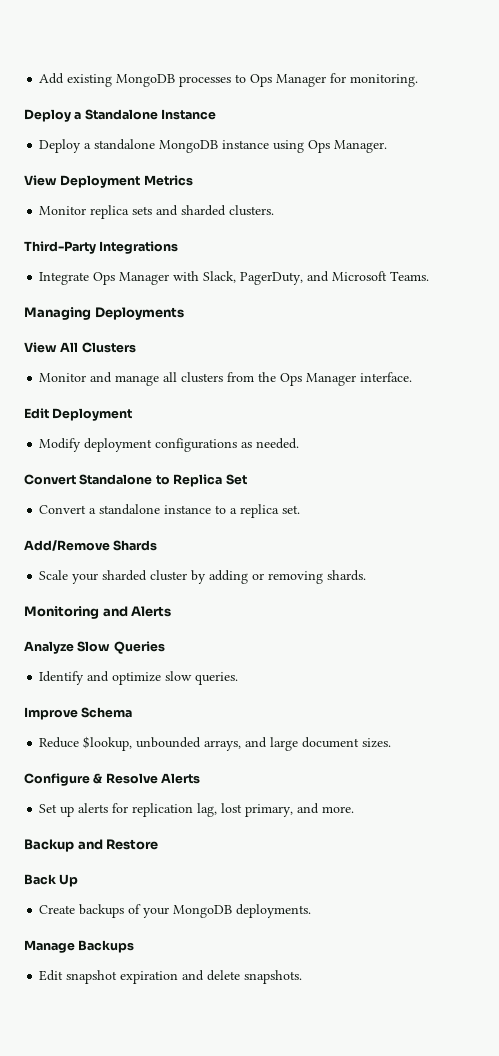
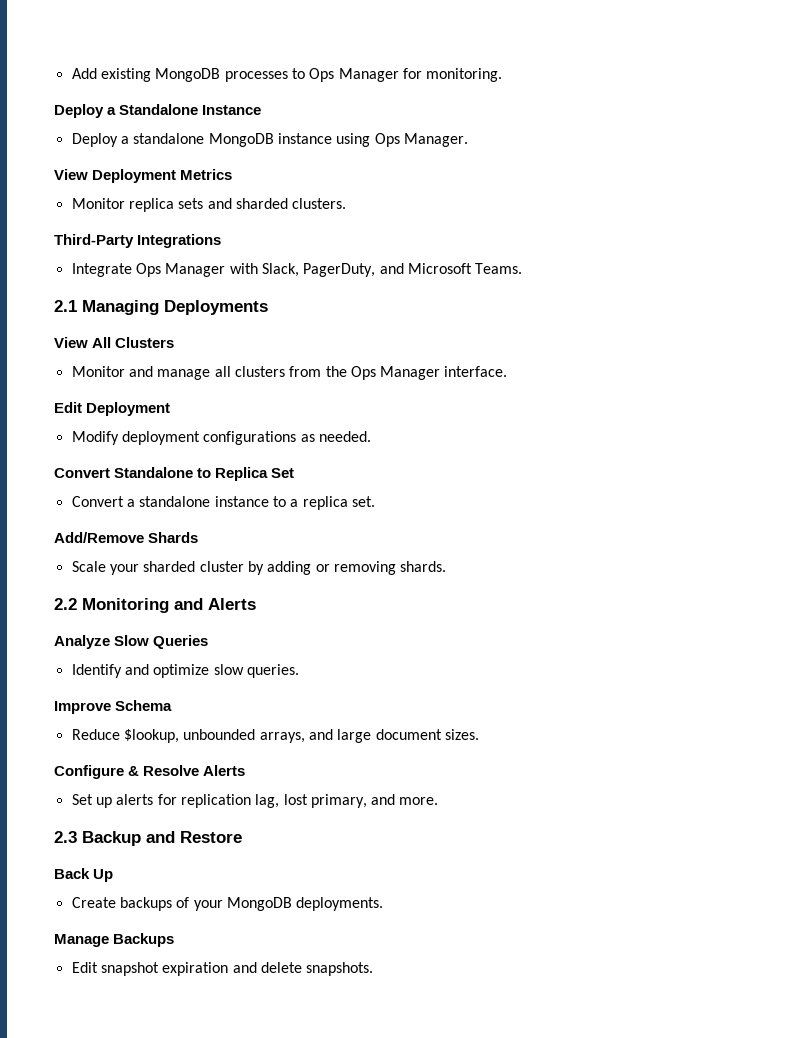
(430, 276) none -> [54,300,77,312] 2.1
(367, 575) none -> [54,598,77,610] 2.2
(355, 809) none -> [54,831,77,843] 2.3

